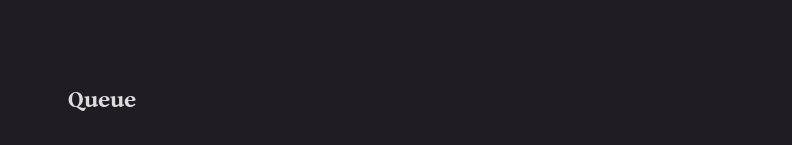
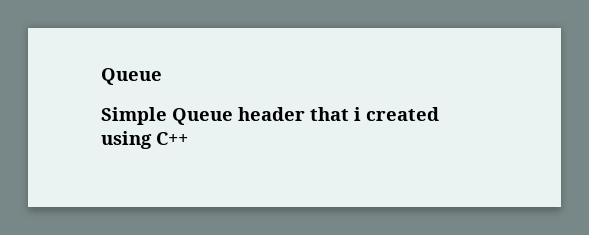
[68,92,136,111] Queue -> [101,68,162,85] [101,107,439,125] [101,131,188,149] Queue // Simple Queue header that i created using C++

